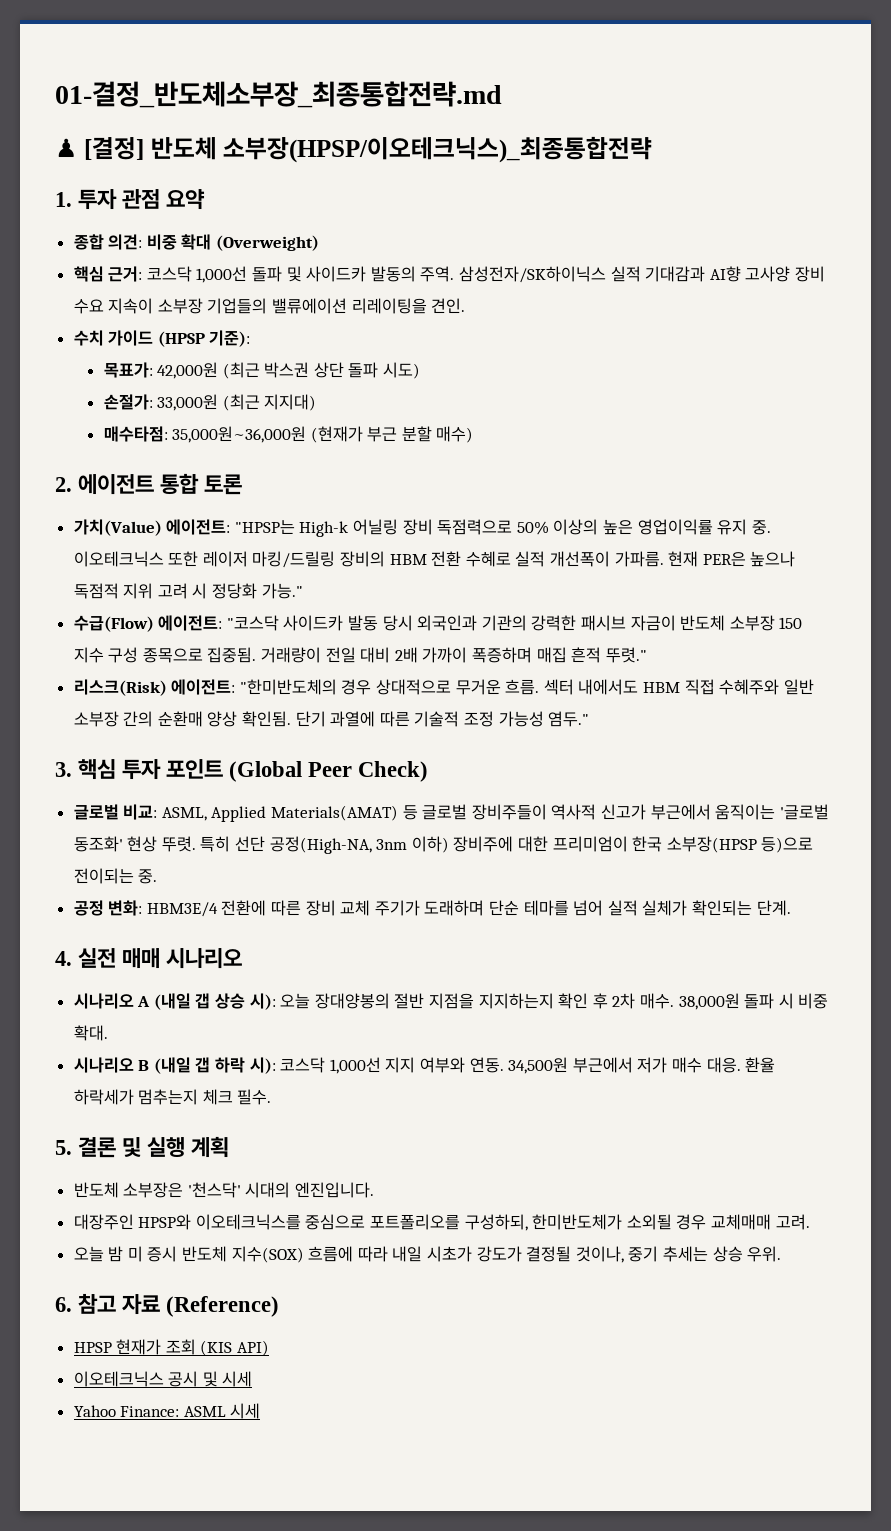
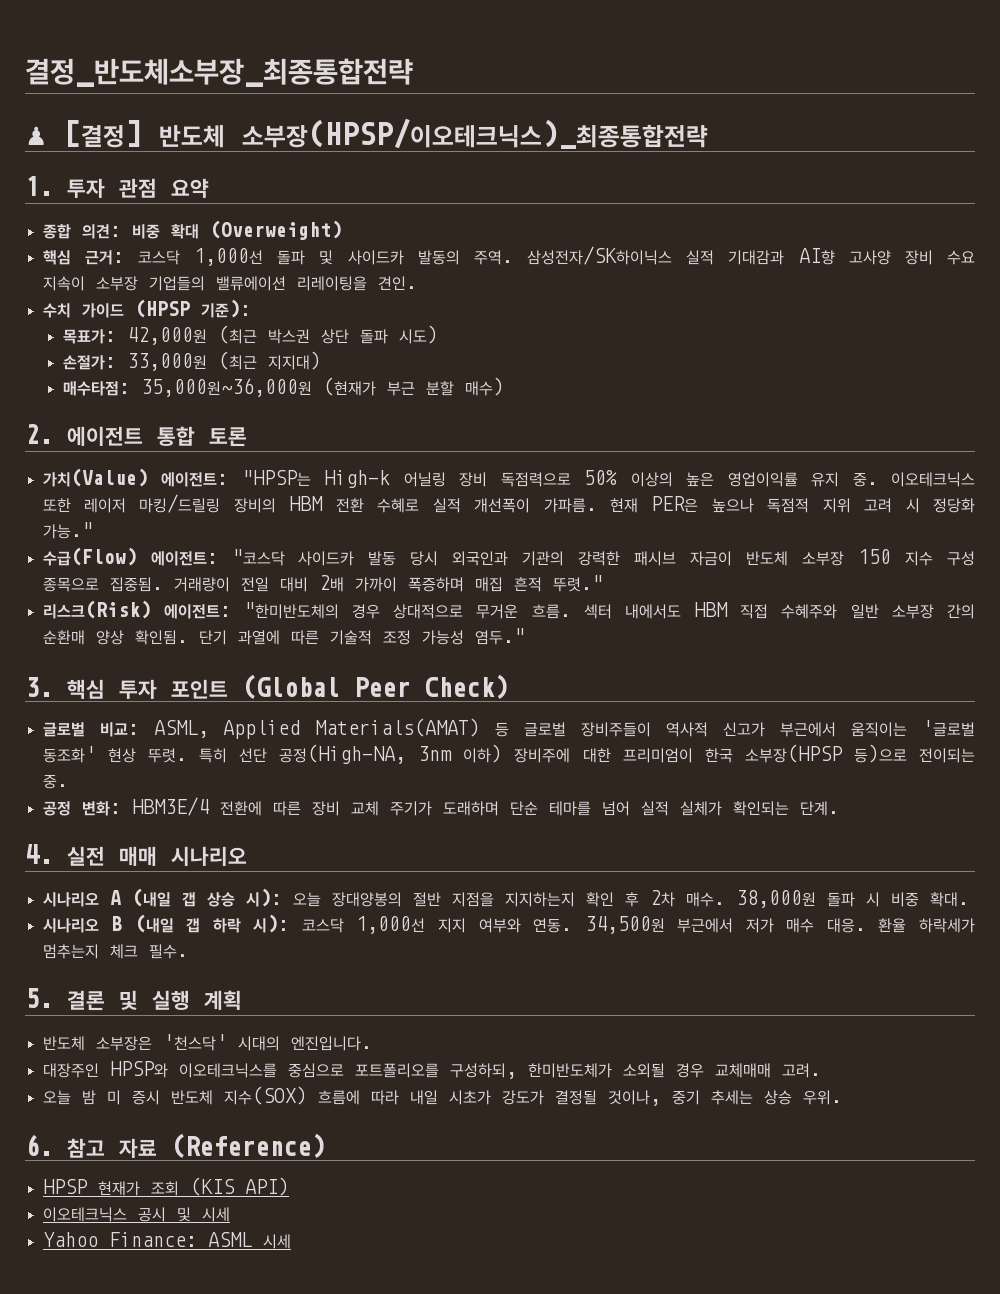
[55,81,502,108] 01-결정_반도체소부장_최종통합전략.md -> [25,58,413,87] 결정_반도체소부장_최종통합전략

